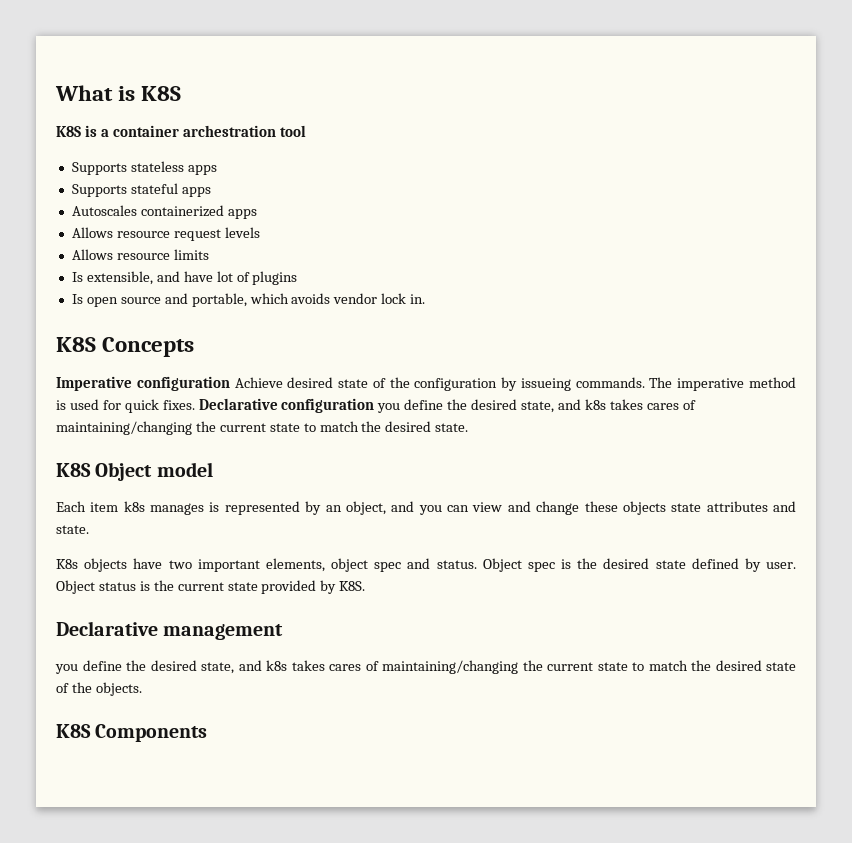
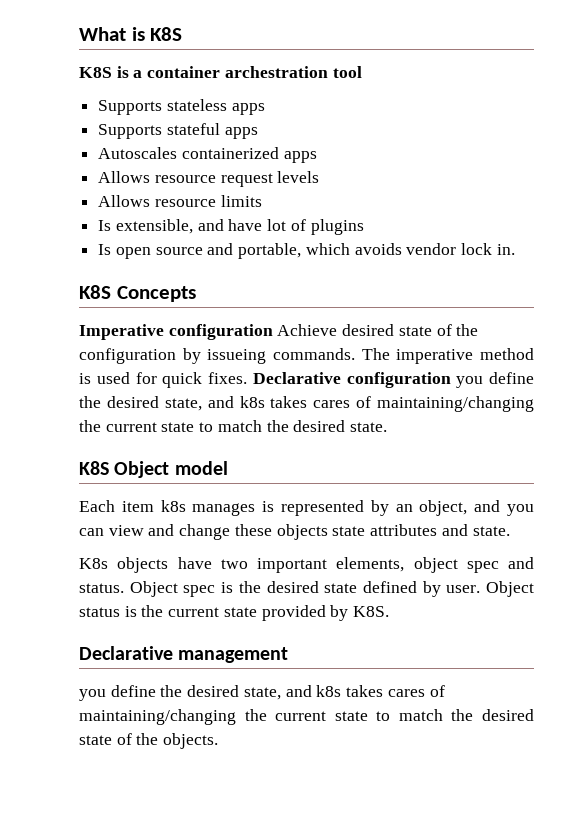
[56,724,208,742] // K8S Components -> (219, 741) none

